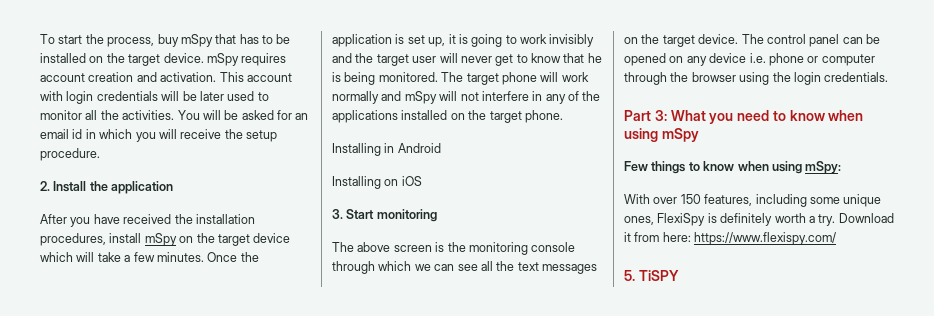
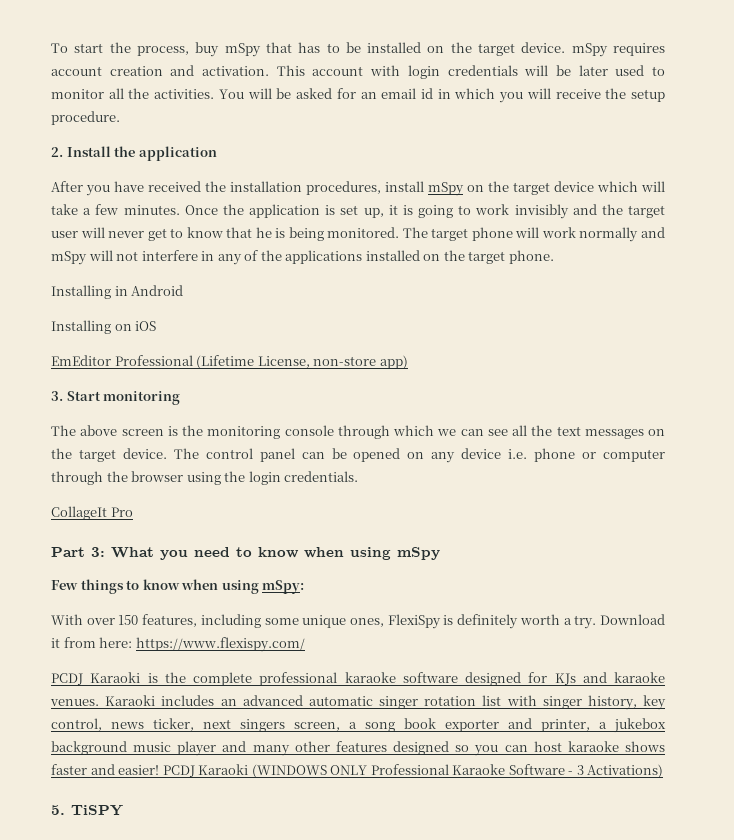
(422, 181) none -> [51,355,408,369] // EmEditor Professional (Lifetime License, non-store app)
(889, 77) none -> [51,506,133,520] // CollageIt Pro
(837, 238) none -> [51,672,665,686] [50,695,666,710] [51,718,666,733] [51,741,665,756] [51,764,664,778] // PCDJ Karaoki is the complete professional karaoke software designed for KJs and karaoke venues. Karaoki includes an advanced automatic singer rotation list with singer history, key control, news ticker, next singers screen, a song book exporter and printer, a jukebox background music player and many other features designed so you can host karaoke shows faster and easier! PCDJ Karaoki (WINDOWS ONLY Professional Karaoke Software - 3 Activations)

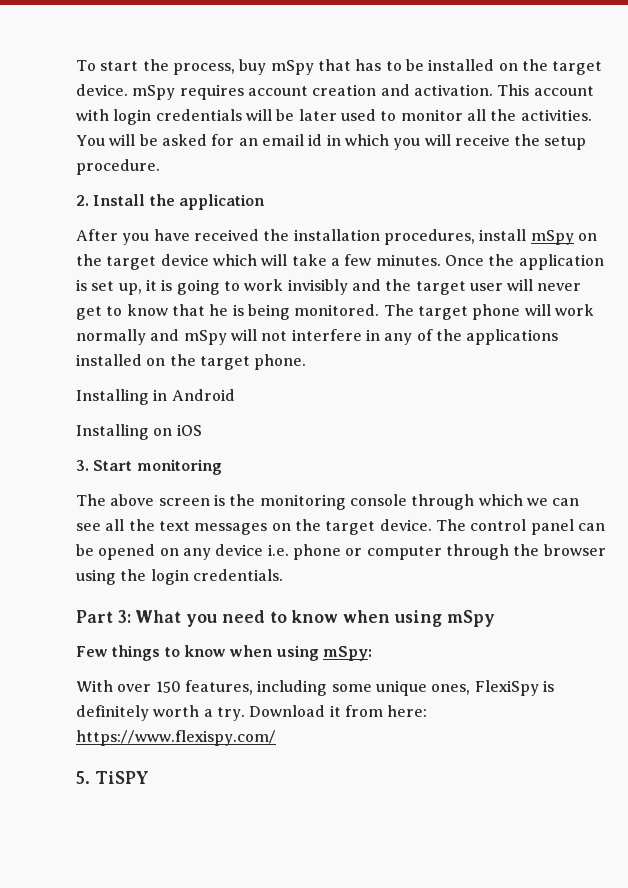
[51,355,408,369] // EmEditor Professional (Lifetime License, non-store app) -> (202, 430) none
[51,506,133,520] // CollageIt Pro -> (283, 575) none
[51,672,665,686] [50,695,666,710] [51,718,666,733] [51,741,665,756] [51,764,664,778] // PCDJ Karaoki is the complete professional karaoke software designed for KJs and karaoke venues. Karaoki includes an advanced automatic singer rotation list with singer history, key control, news ticker, next singers screen, a song book exporter and printer, a jukebox background music player and many other features designed so you can host karaoke shows faster and easier! PCDJ Karaoki (WINDOWS ONLY Professional Karaoke Software - 3 Activations) -> (276, 738) none

